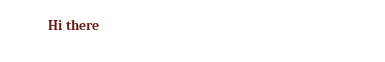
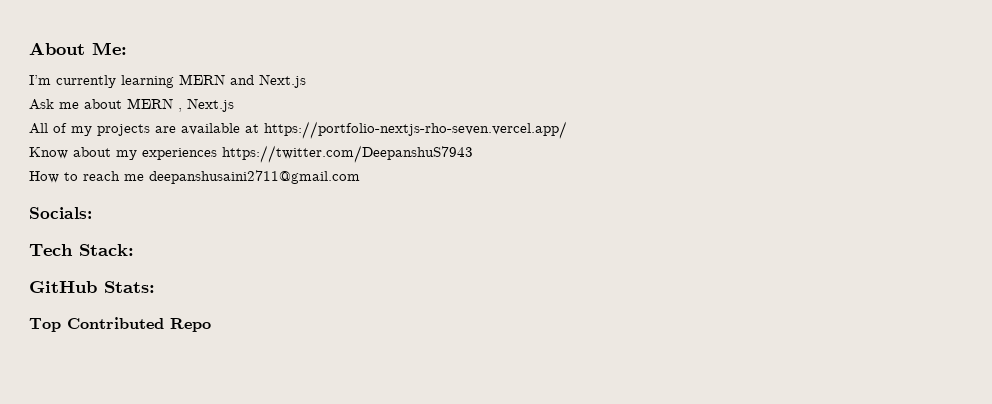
[48,19,99,30] Hi there -> [29,42,127,55] [29,74,306,88] [29,98,234,112] [29,121,567,139] [29,145,473,163] [29,170,360,184] [29,207,92,219] [29,244,134,256] [29,281,155,293] [29,317,211,332] About Me: // I’m currently learning MERN and Next.js // Ask me about MERN , Next.js // All of my projects are available at https://portfolio-nextjs-rho-seven.vercel.app/ // Know about my experiences https://twitter.com/DeepanshuS7943 // How to reach me deepanshusaini2711@gmail.com // Socials: // Tech Stack: // GitHub Stats: // Top Contributed Repo

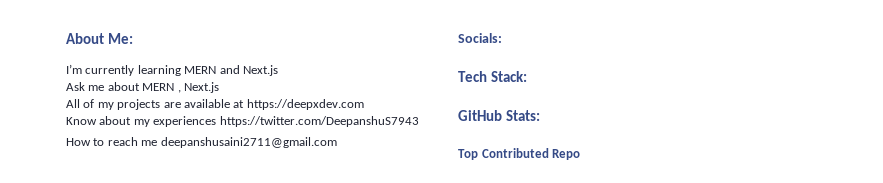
[264,121,567,139] https://portfolio-nextjs-rho-seven.vercel.app/ -> [246,99,364,110] https://deepxdev.com

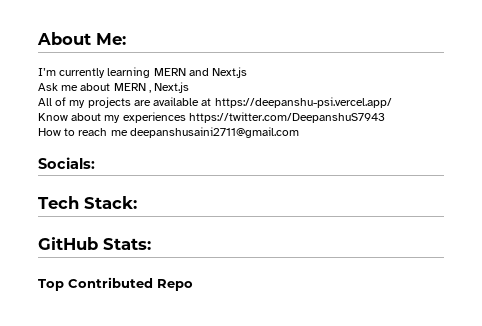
[246,99,364,110] https://deepxdev.com -> [214,97,392,108] https://deepanshu-psi.vercel.app/

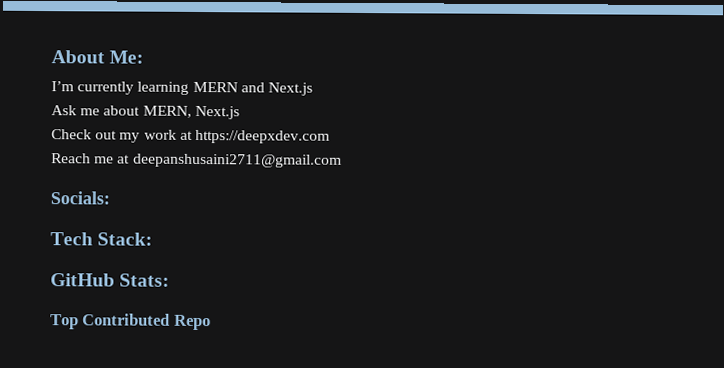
[113,82,190,93] [38,97,392,108] [38,112,385,123] [38,128,128,136] MERN , Next.js // All of my projects are available at https://deepanshu-psi.vercel.app/ // Know about my experiences https://twitter.com/DeepanshuS7943 // How to reach me -> [142,105,240,120] [51,129,330,144] [51,153,131,164] MERN, Next.js // Check out my work at https://deepxdev.com // Reach me at

